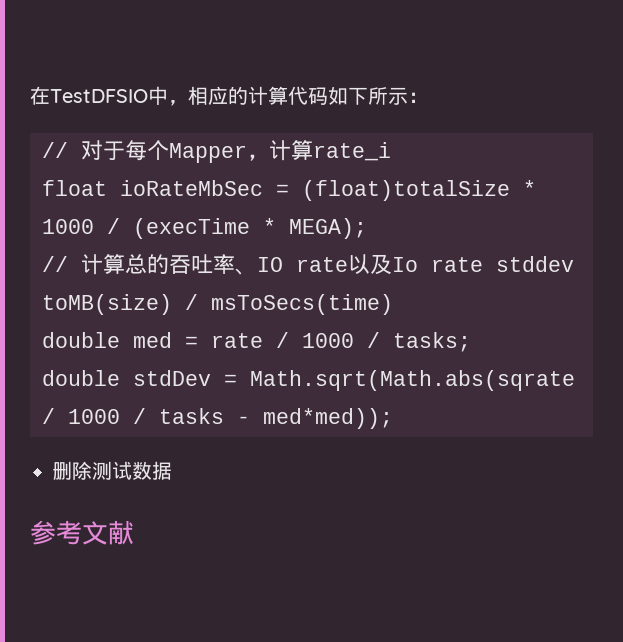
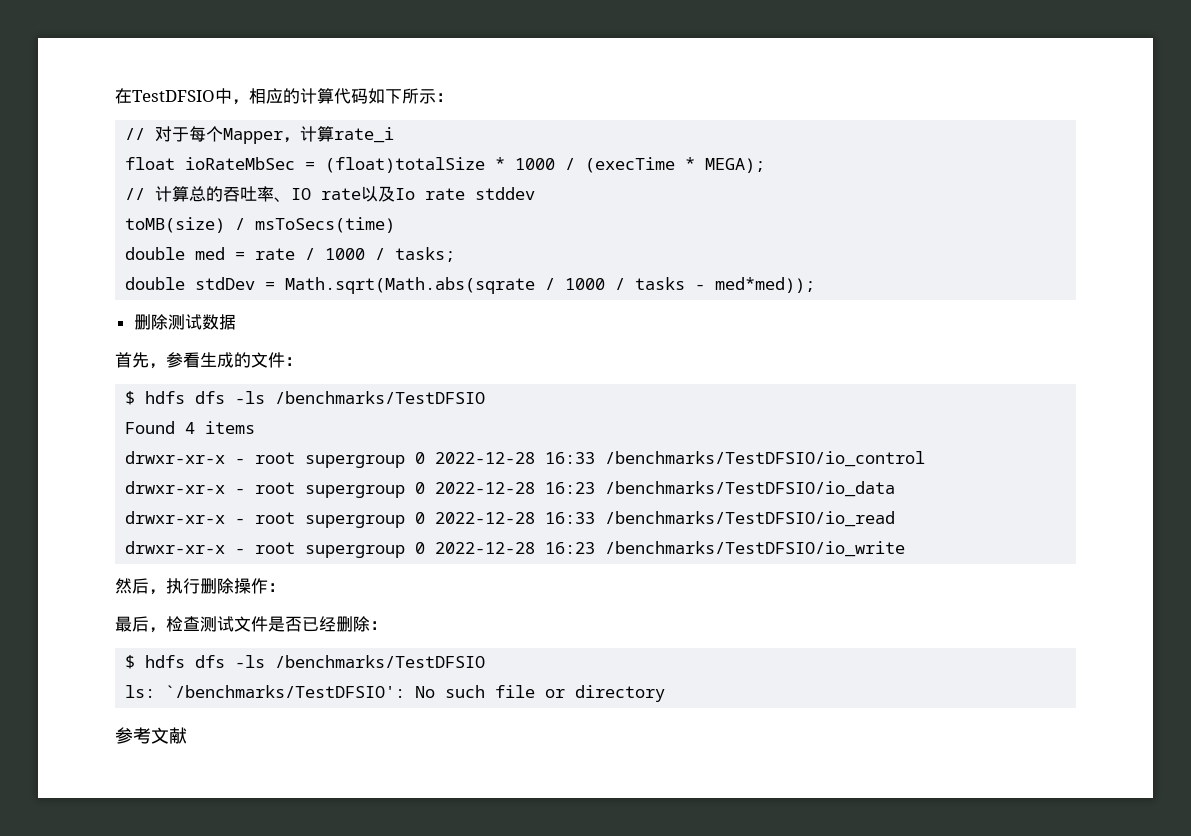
(172, 470) none -> [115,352,302,369] [125,391,486,405] [125,421,256,434] [125,451,926,468] [125,481,896,498] [125,511,896,528] [125,541,906,558] [115,578,285,595] [115,616,387,633] [125,655,486,669] [125,685,666,702] // 首先，参看生成的文件： // $ hdfs dfs -ls /benchmarks/TestDFSIO // Found 4 items // drwxr-xr-x - root supergroup 0 2022-12-28 16:33 /benchmarks/TestDFSIO/io_control // drwxr-xr-x - root supergroup 0 2022-12-28 16:23 /benchmarks/TestDFSIO/io_data // drwxr-xr-x - root supergroup 0 2022-12-28 16:33 /benchmarks/TestDFSIO/io_read // drwxr-xr-x - root supergroup 0 2022-12-28 16:23 /benchmarks/TestDFSIO/io_write // 然后，执行删除操作： // 最后，检查测试文件是否已经删除： // $ hdfs dfs -ls /benchmarks/TestDFSIO // ls: `/benchmarks/TestDFSIO': No such file or directory

